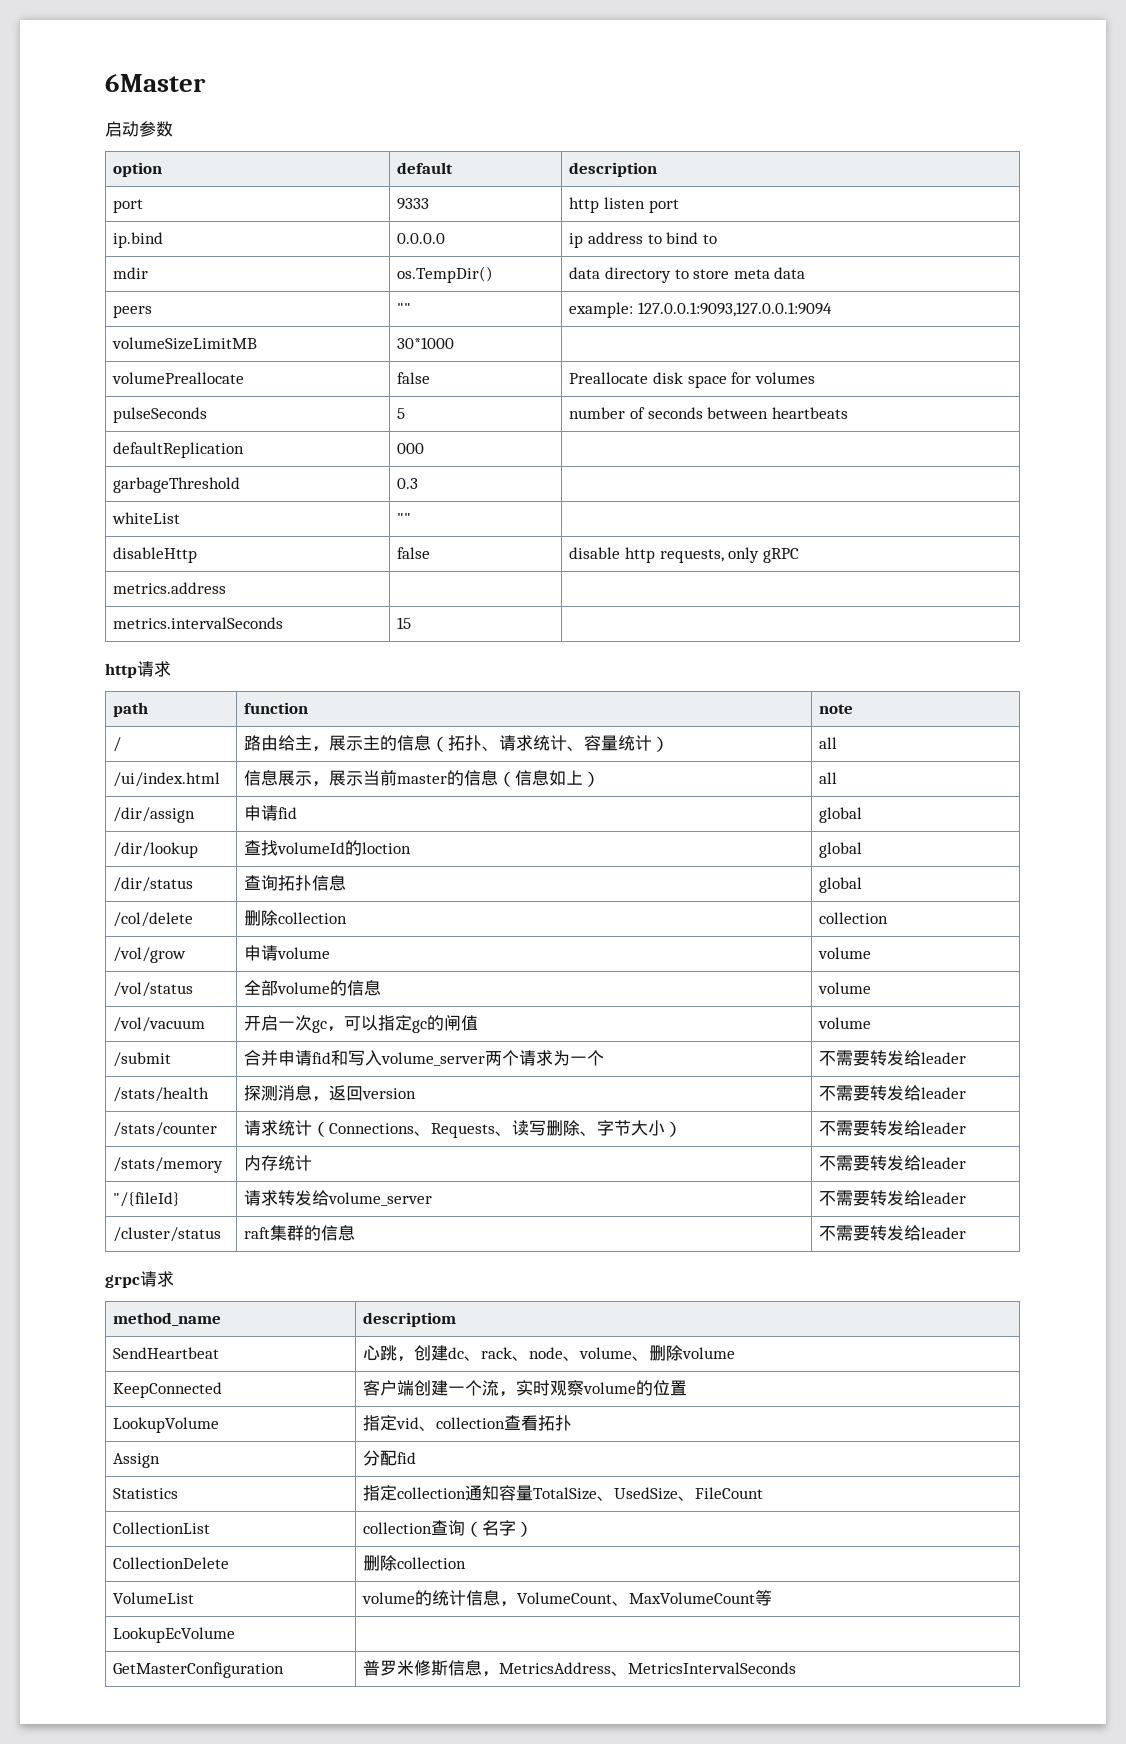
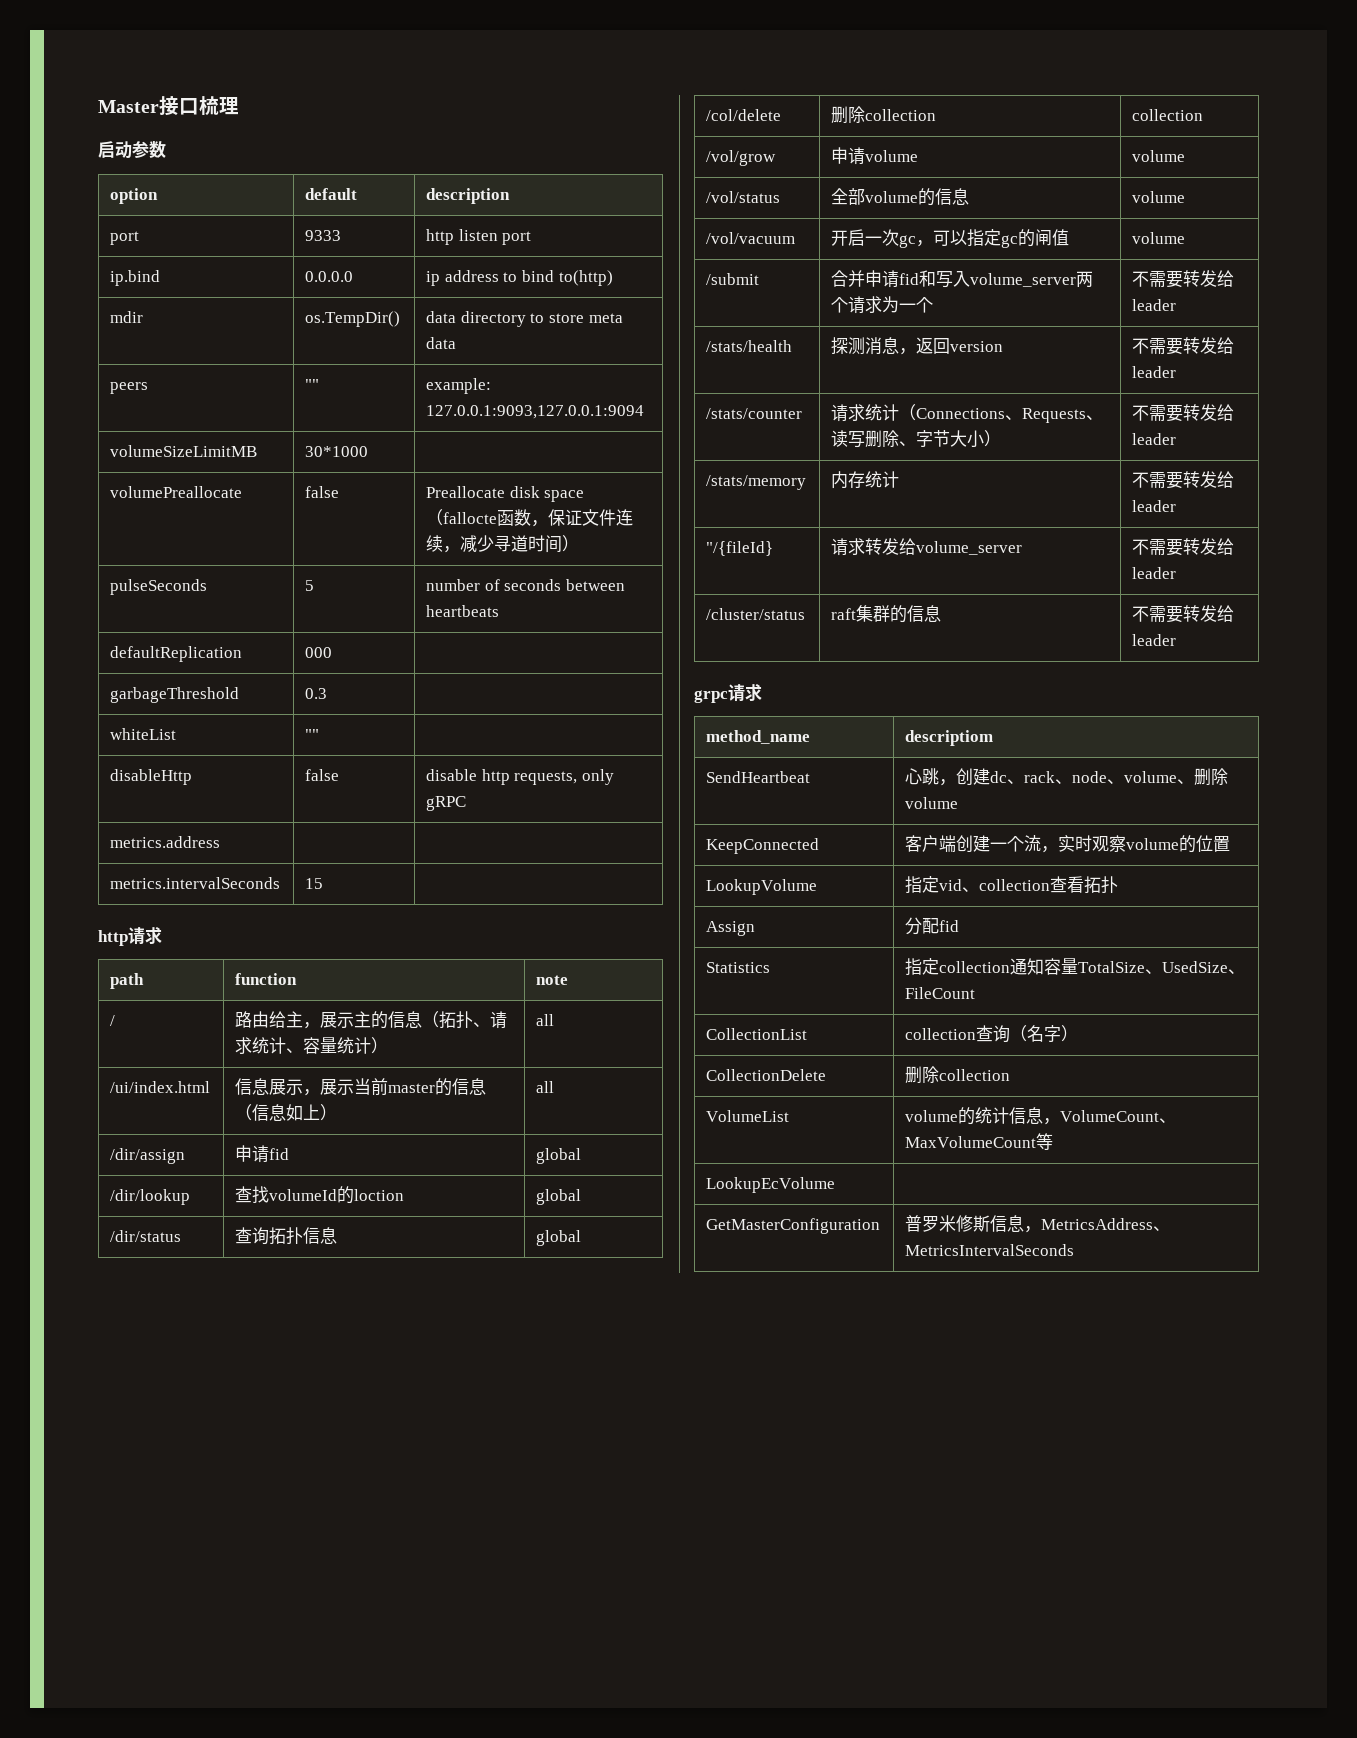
[105,74,206,92] 6Master -> [98,96,239,116] Master接口梳理
[702,234,717,244] to -> [558,270,613,286] to(http)
[731,372,815,384] for volumes -> [426,509,634,527] [426,535,580,553] （fallocte函数，保证文件连续，减少寻道时间）

